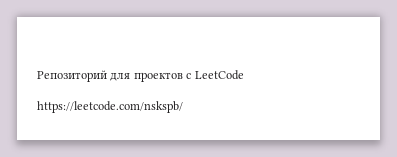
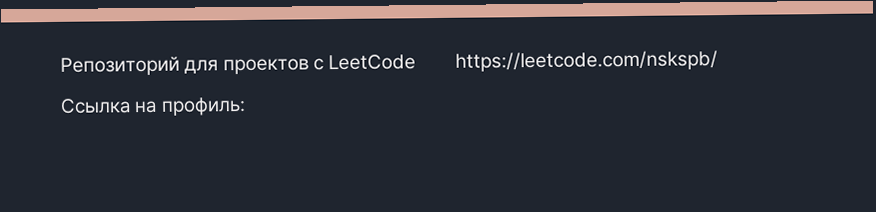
(244, 75) none -> [60,96,246,116] Ссылка на профиль:

